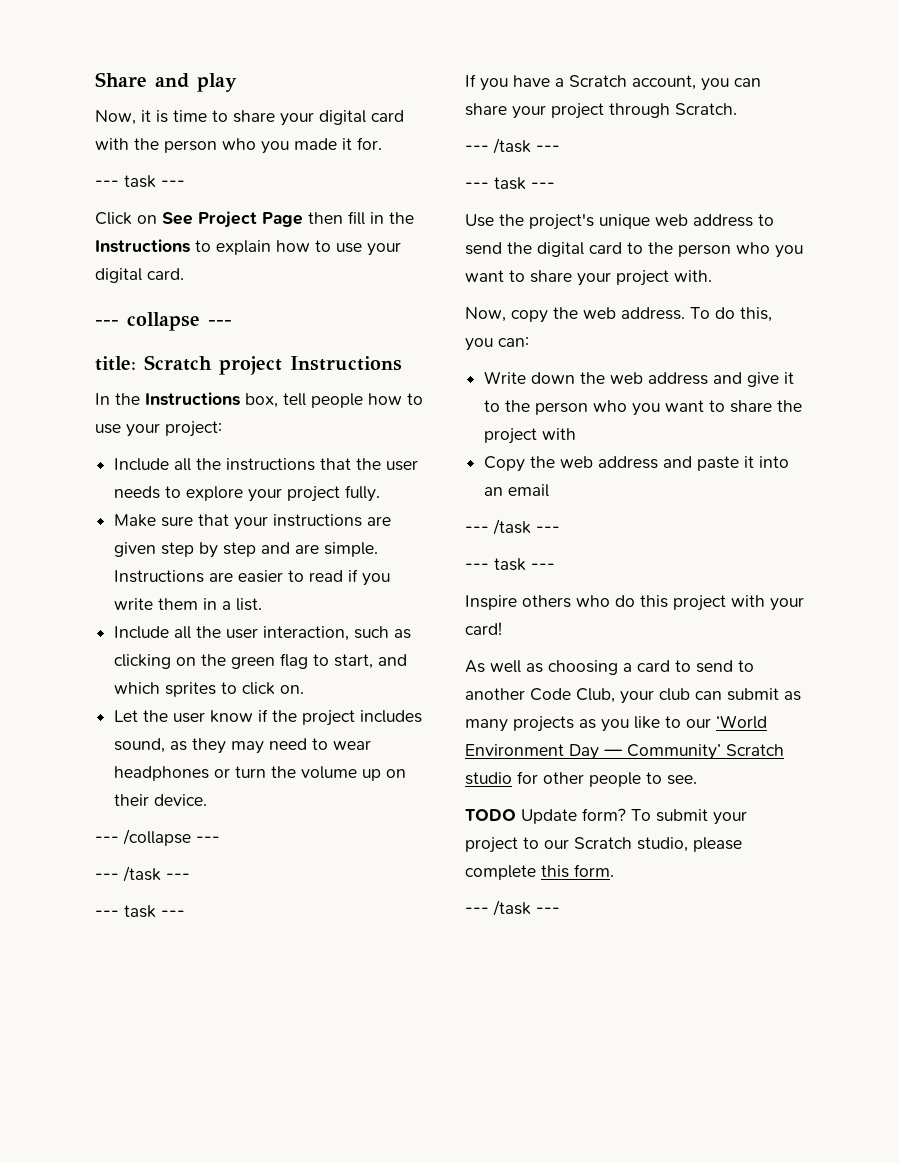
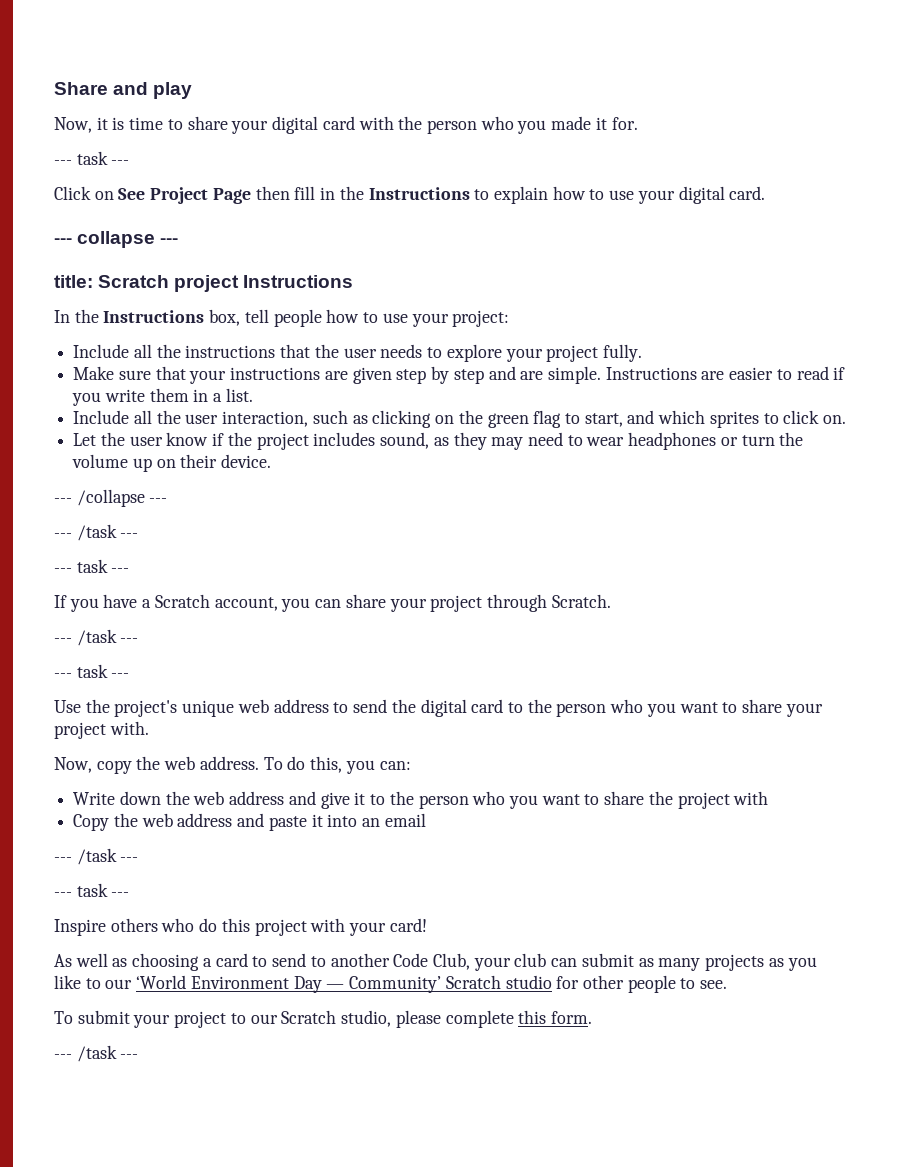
[465,808,626,824] TODO Update form? -> (728, 984) none

